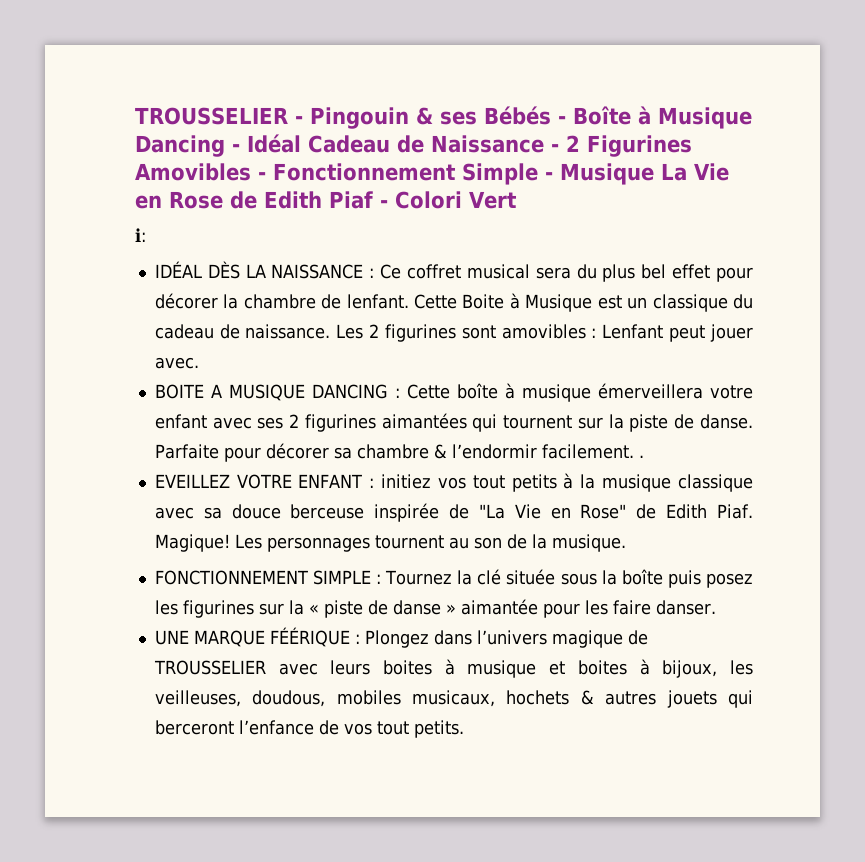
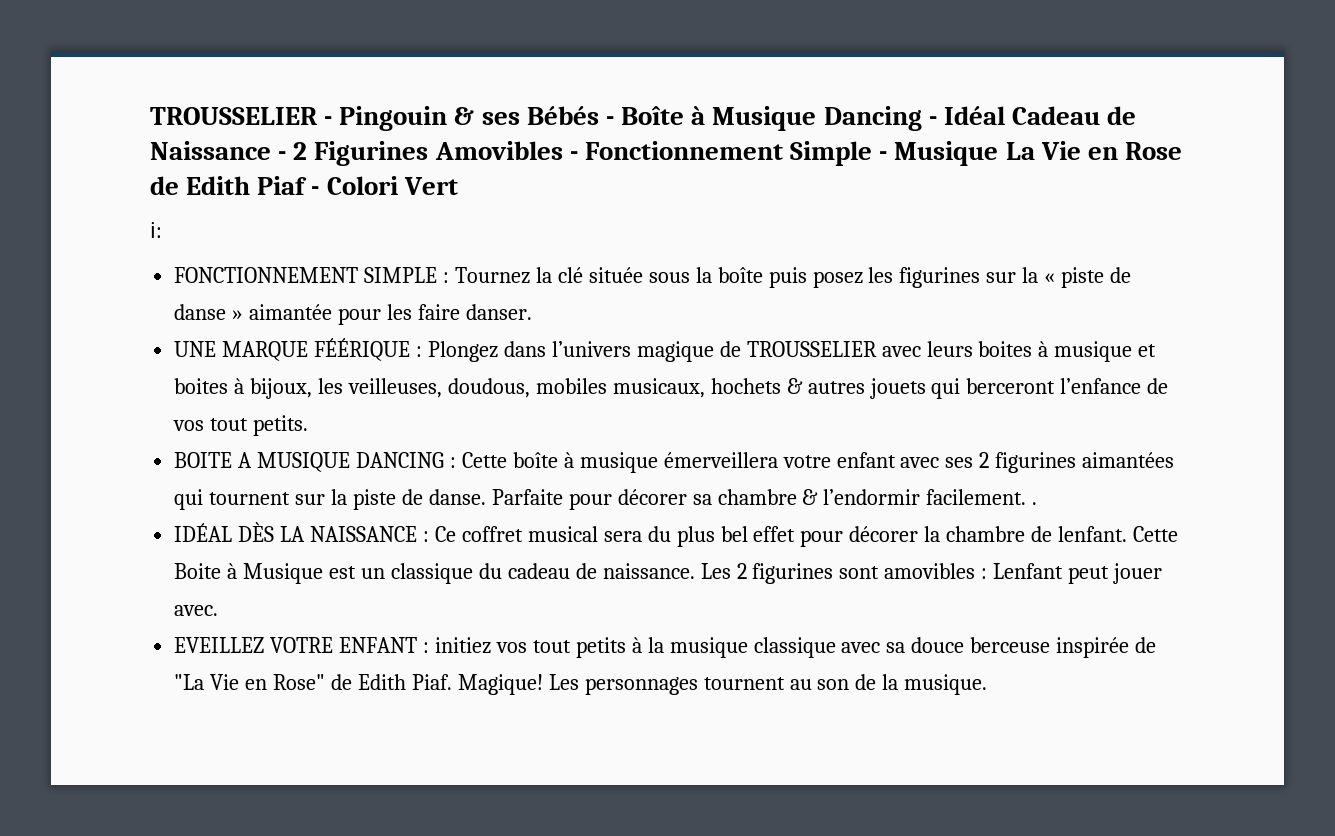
[154,261,754,282] [154,293,754,312] [154,324,753,342] [154,357,199,369] [154,383,753,402] [154,413,753,432] [154,443,644,462] [154,473,753,492] [154,503,754,522] [154,534,626,552] // IDÉAL DÈS LA NAISSANCE : Ce coffret musical sera du plus bel effet pour décorer la chambre de lenfant. Cette Boite à Musique est un classique du cadeau de naissance. Les 2 figurines sont amovibles : Lenfant peut jouer avec. // BOITE A MUSIQUE DANCING : Cette boîte à musique émerveillera votre enfant avec ses 2 figurines aimantées qui tournent sur la piste de danse. Parfaite pour décorer sa chambre & l’endormir facilement. . // EVEILLEZ VOTRE ENFANT : initiez vos tout petits à la musique classique avec sa douce berceuse inspirée de "La Vie en Rose" de Edith Piaf. Magique! Les personnages tournent au son de la musique. -> (162, 230) none
(464, 729) none -> [174,452,1175,473] [174,489,1038,510] [174,522,1179,547] [174,563,1163,584] [174,605,219,616] [174,637,1157,658] [174,674,988,695] // BOITE A MUSIQUE DANCING : Cette boîte à musique émerveillera votre enfant avec ses 2 figurines aimantées qui tournent sur la piste de danse. Parfaite pour décorer sa chambre & l’endormir facilement. . // IDÉAL DÈS LA NAISSANCE : Ce coffret musical sera du plus bel effet pour décorer la chambre de lenfant. Cette Boite à Musique est un classique du cadeau de naissance. Les 2 figurines sont amovibles : Lenfant peut jouer avec. // EVEILLEZ VOTRE ENFANT : initiez vos tout petits à la musique classique avec sa douce berceuse inspirée de "La Vie en Rose" de Edith Piaf. Magique! Les personnages tournent au son de la musique.

